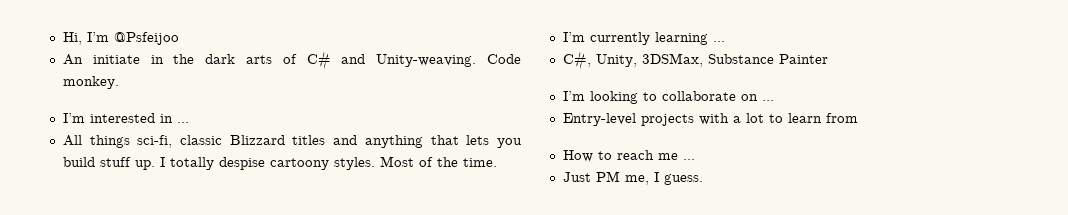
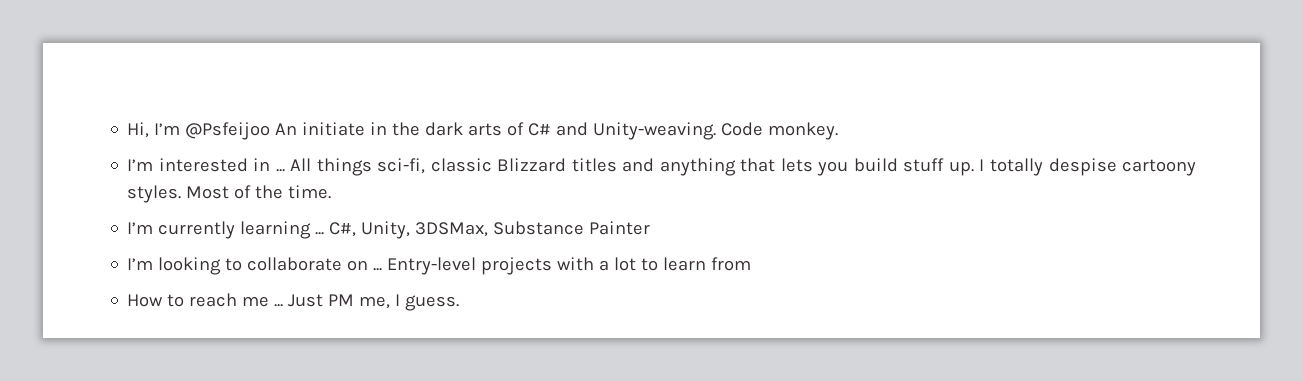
(179, 38) // -> (271, 131) none
(189, 122) // -> (285, 170) none
(725, 41) // -> (325, 233) none
(774, 100) // -> (383, 269) none
(695, 159) // -> (284, 305) none

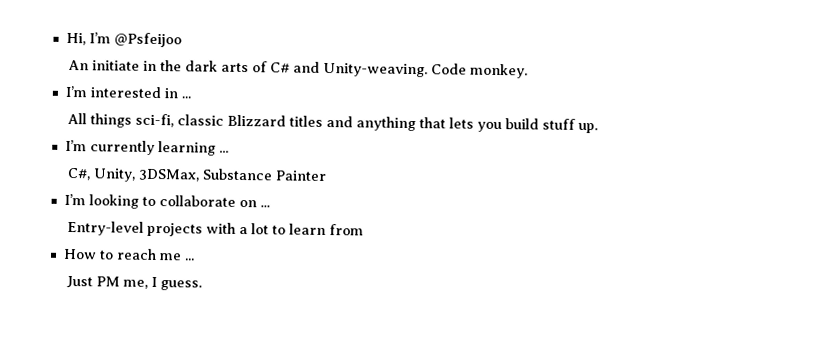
(271, 131) none -> (182, 40) //
(285, 170) none -> (191, 97) //
[979,158,1197,176] [127,185,332,203] I totally despise cartoony styles. Most of the time. -> (598, 128) none
(325, 233) none -> (229, 151) //
(383, 269) none -> (270, 206) //
(284, 305) none -> (194, 259) //

